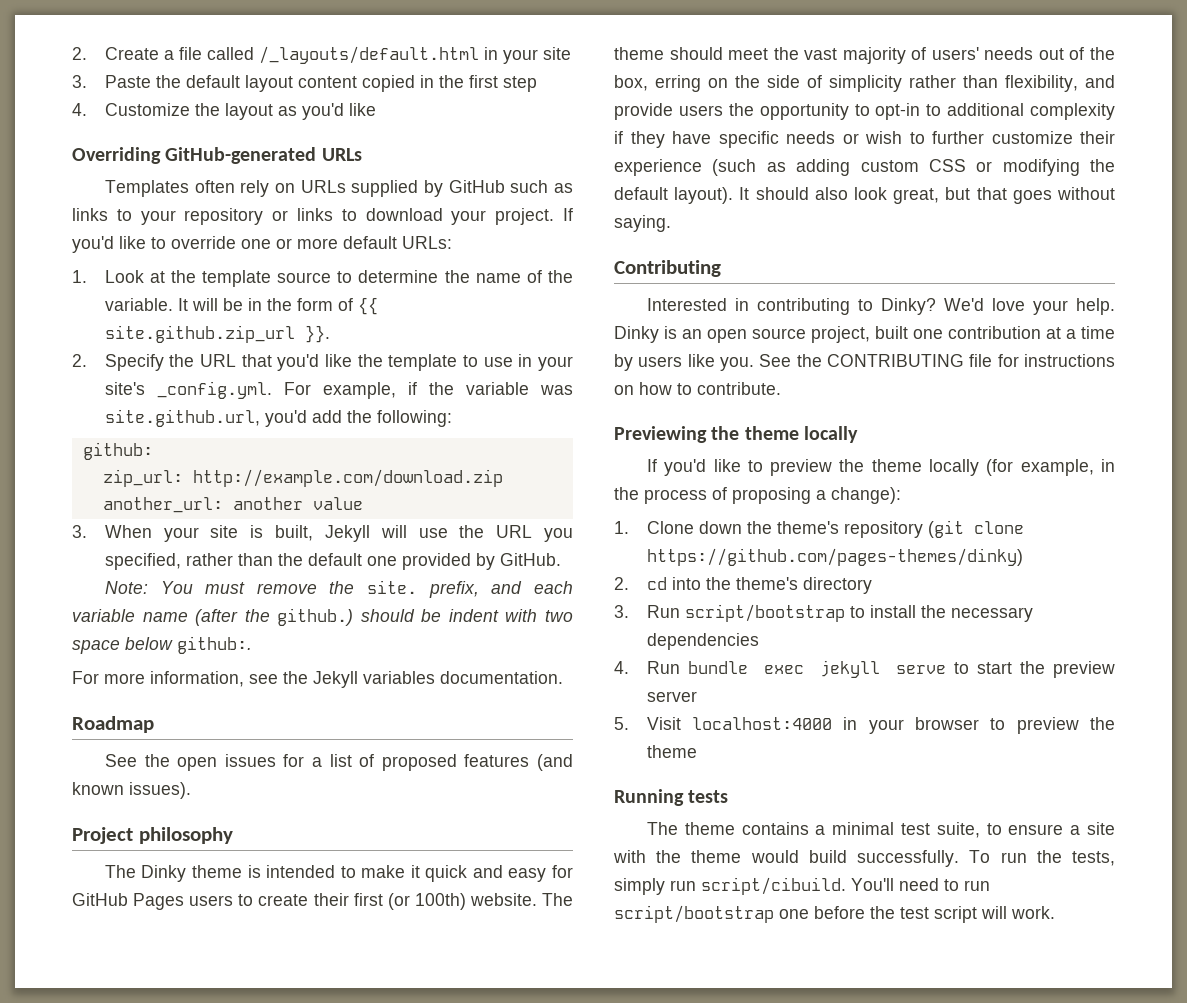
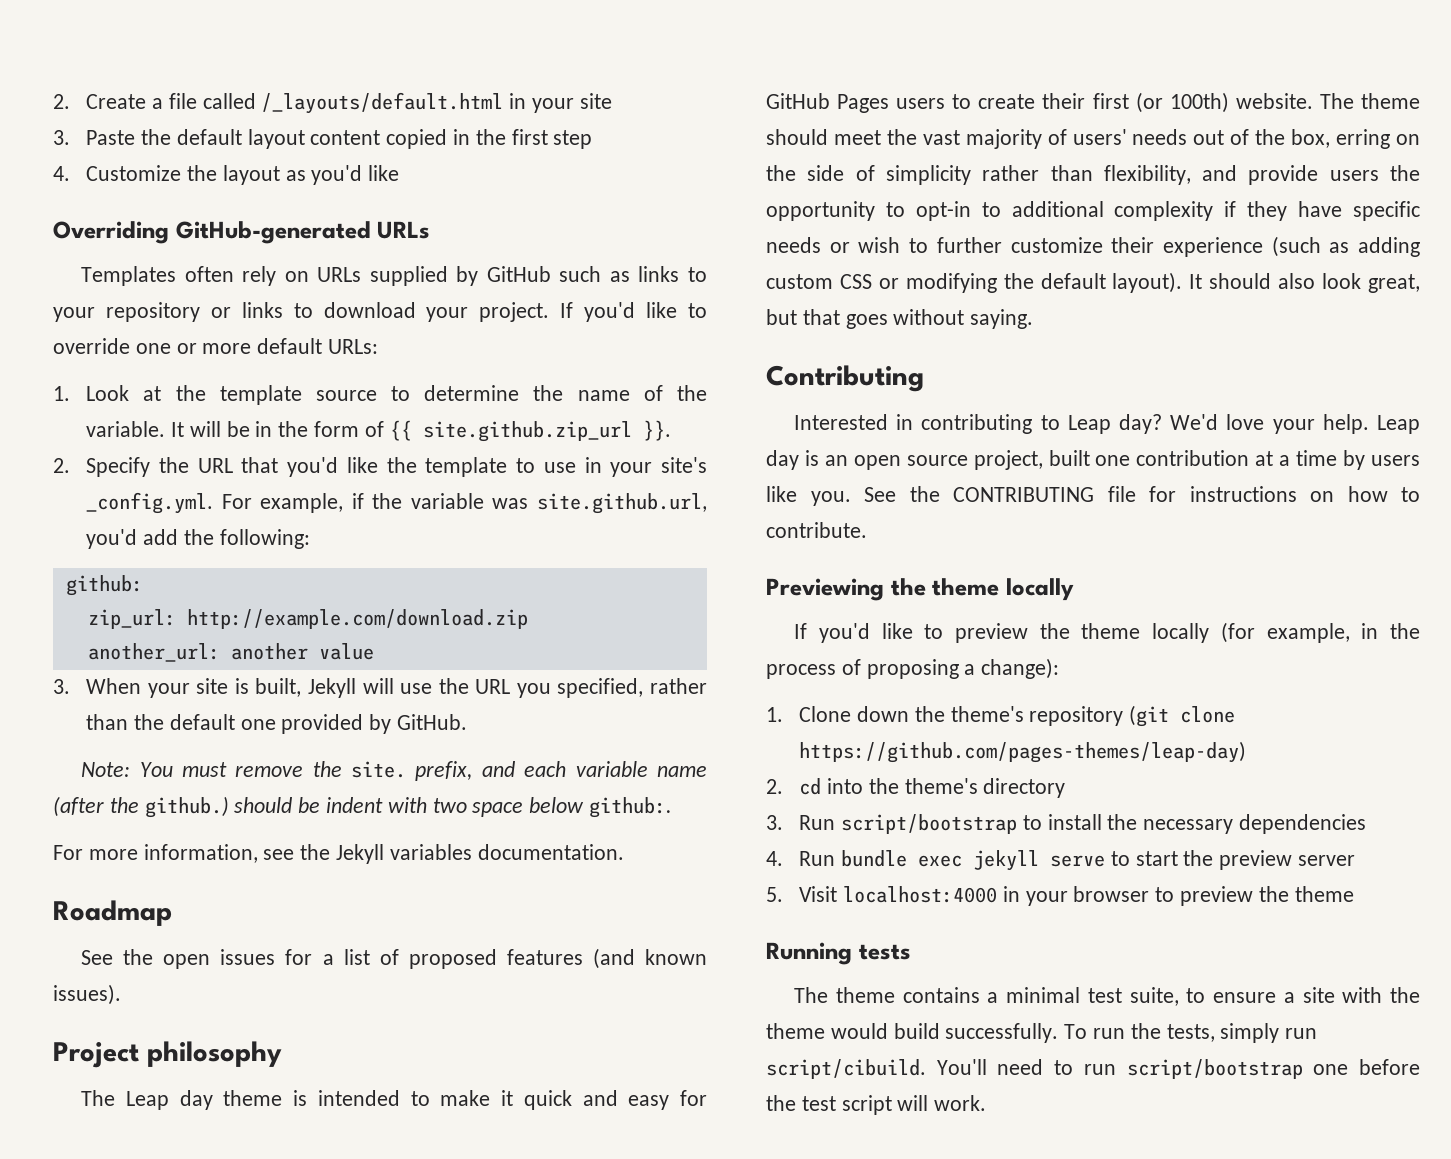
[141,865,187,882] Dinky -> [125,1090,213,1110] Leap day
[880,298,936,315] Dinky? -> [1067,414,1163,434] Leap day?
[614,326,659,343] Dinky -> [1377,415,1420,434] [766,450,799,470] Leap day
[646,548,1023,566] https://github.com/pages-themes/dinky) -> [799,741,1247,763] https://github.com/pages-themes/leap-day)

